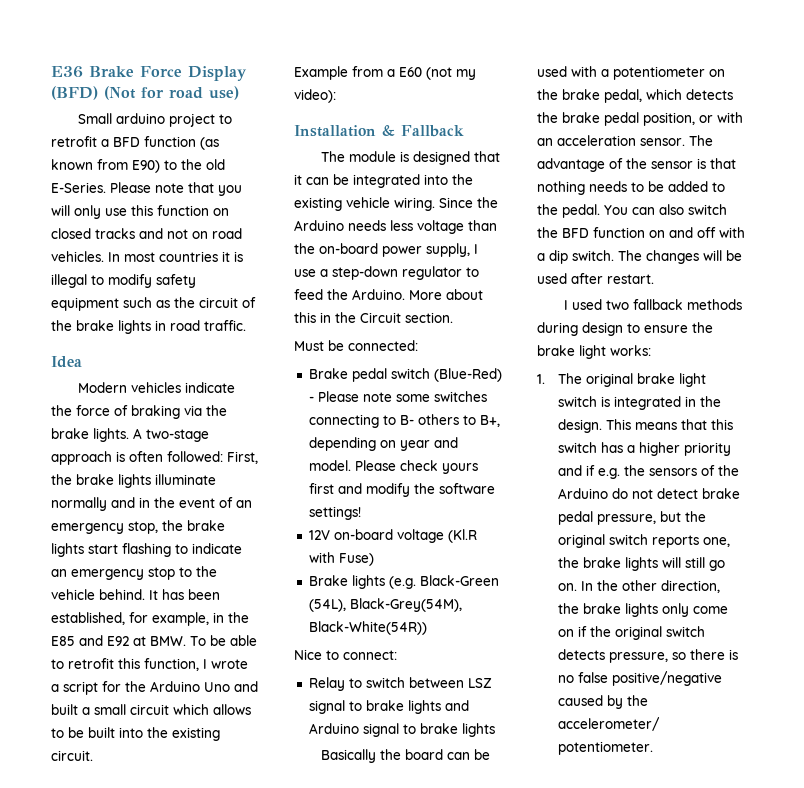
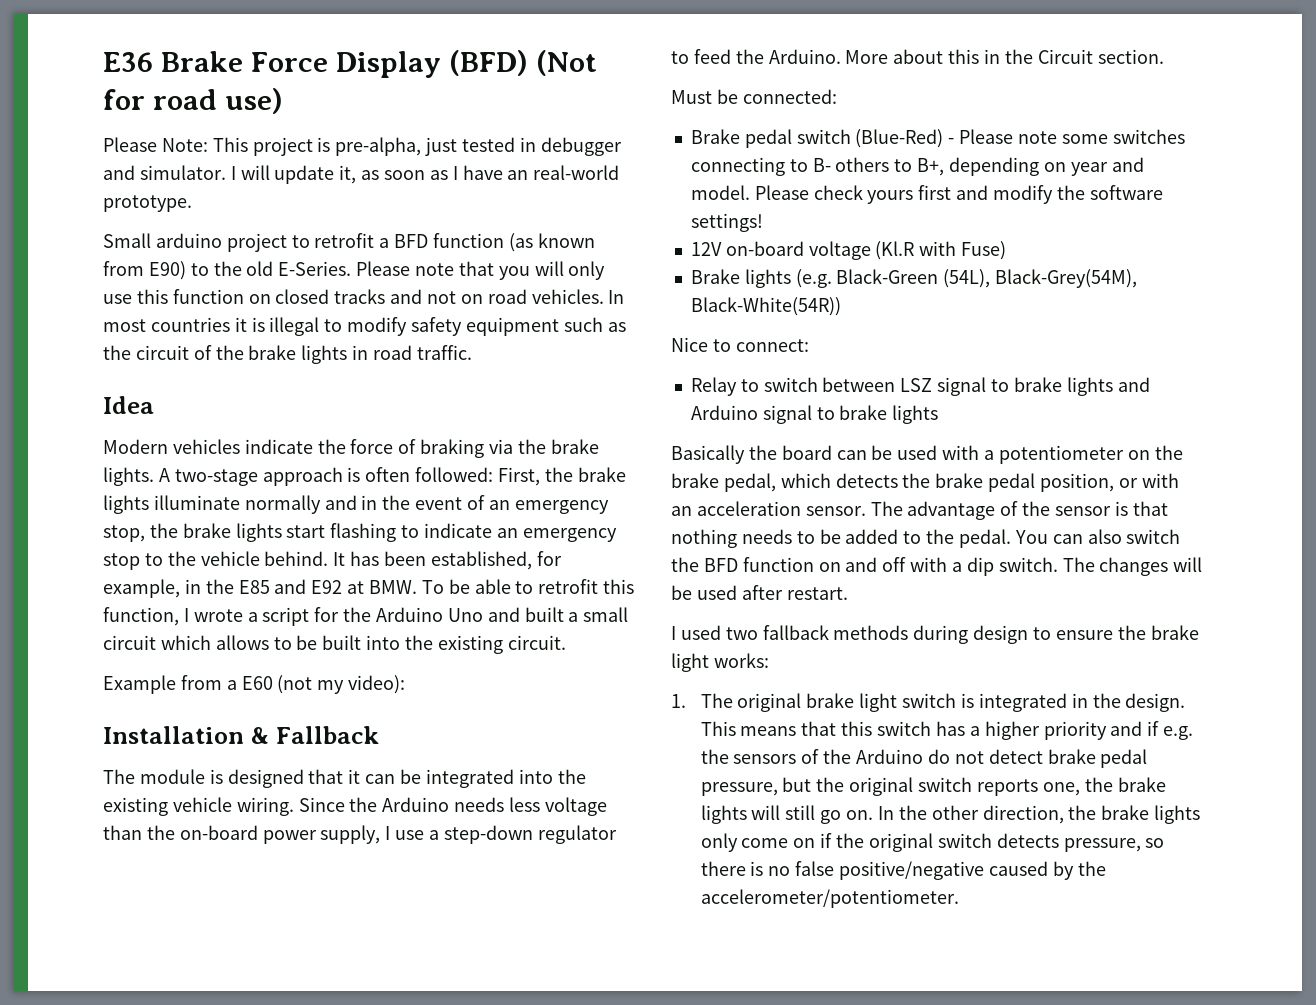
(239, 93) none -> [103,137,622,156] [103,165,620,184] [103,195,192,212] // Please Note: This project is pre-alpha, just tested in debugger and simulator. I will update it, as soon as I have an real-world prototype.

